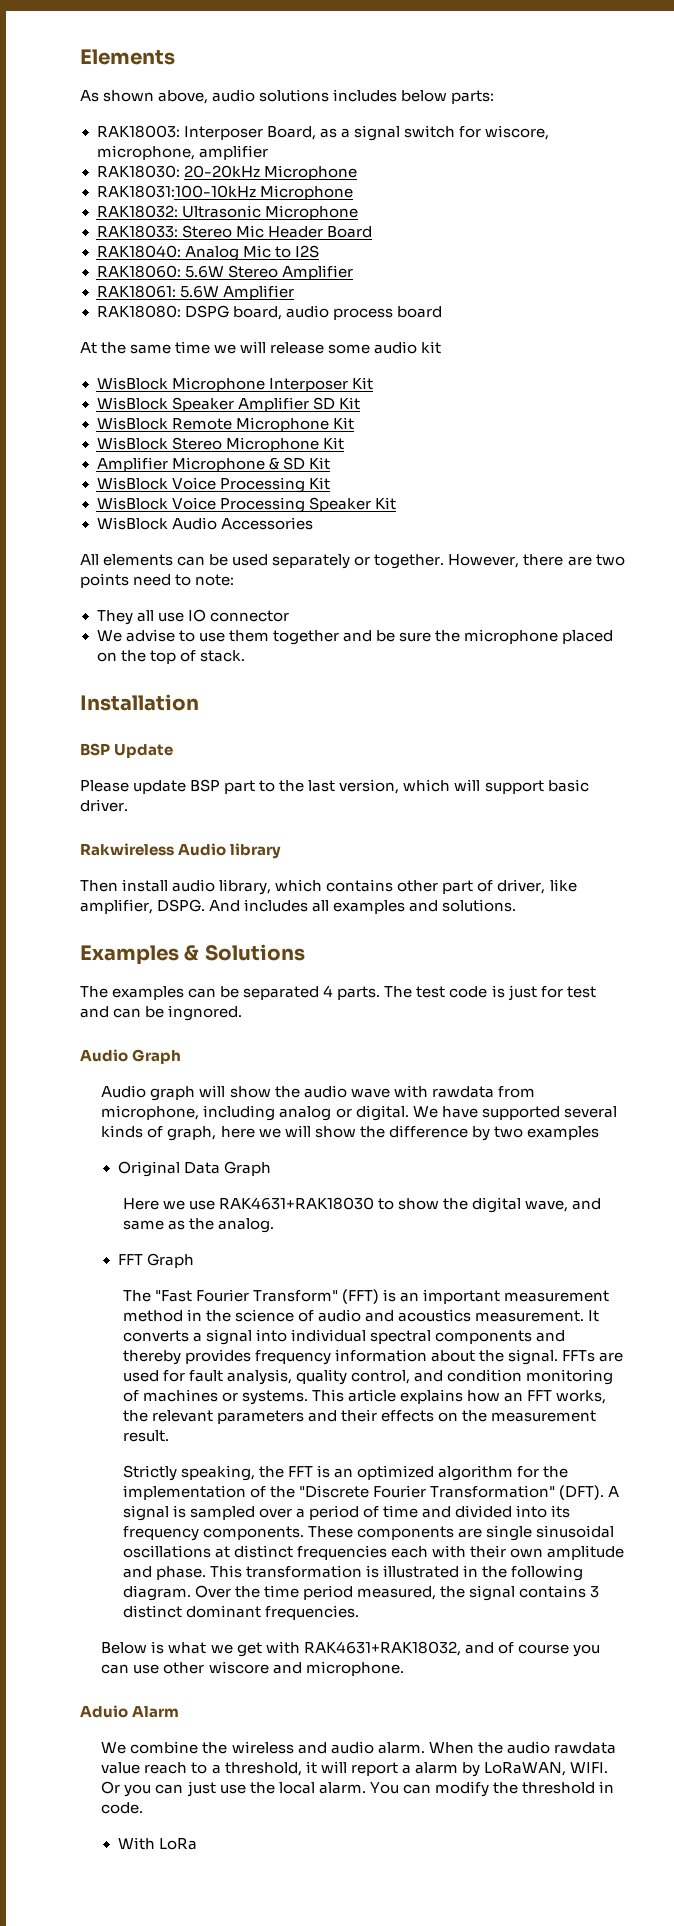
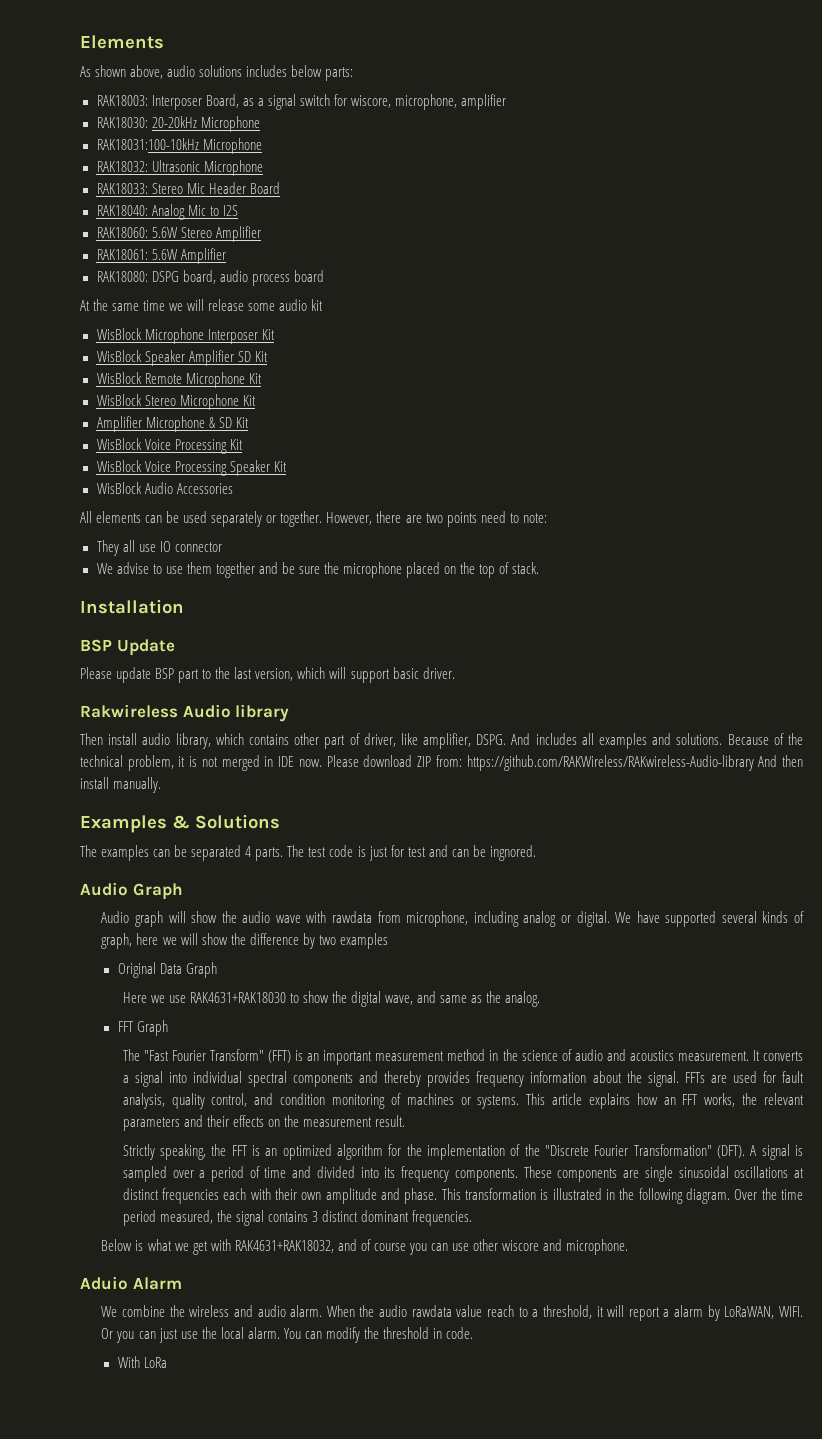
(517, 905) none -> [727,733,803,745] [80,755,804,771] [80,777,162,793] Because of the technical problem, it is not merged in IDE now. Please download ZIP from: https://github.com/RAKWireless/RAKwireless-Audio-library And then install manually.

